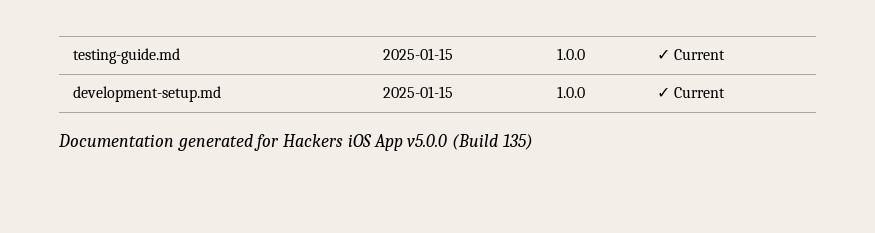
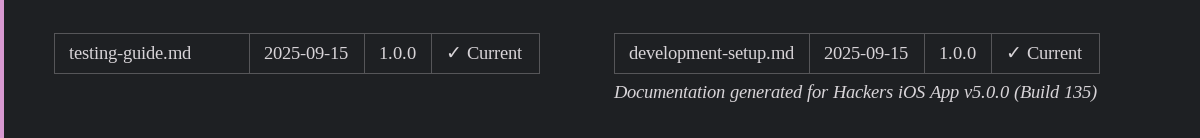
[382,48,453,60] 2025-01-15 -> [263,47,348,59] 2025-09-15
[382,86,453,98] 2025-01-15 -> [823,47,908,59] 2025-09-15

